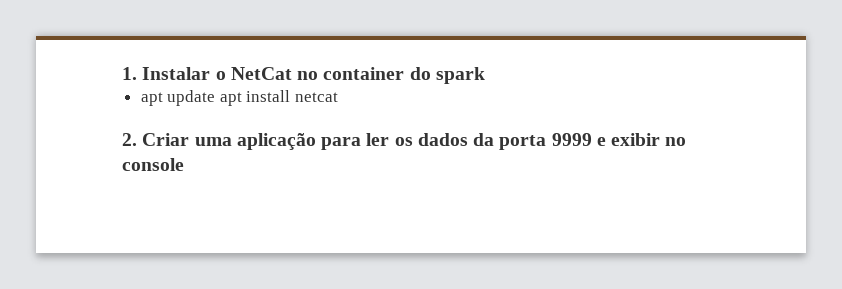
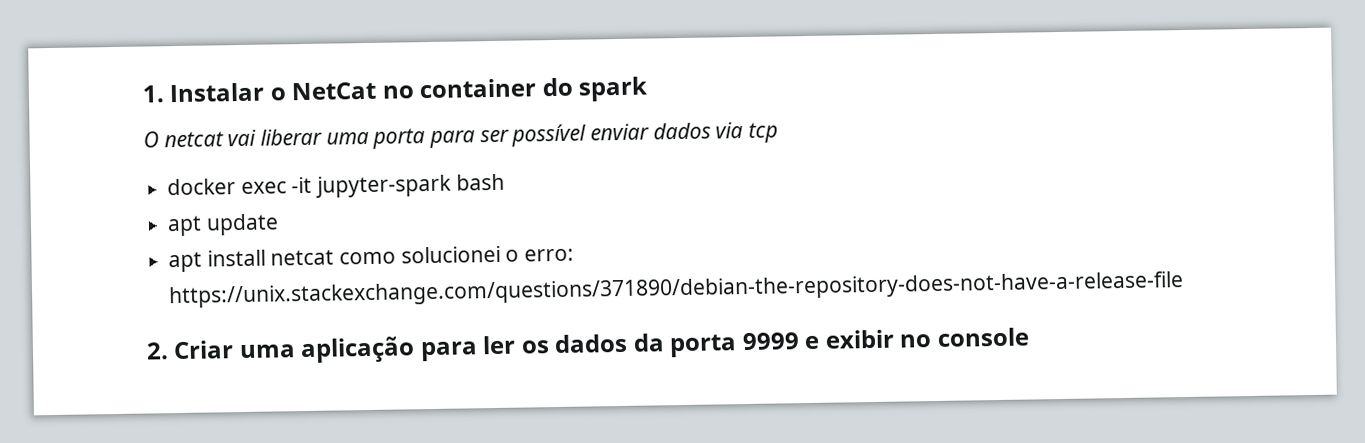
(485, 75) none -> [143,122,779,149] [167,173,505,198] // O netcat vai liberar uma porta para ser possível enviar dados via tcp // docker exec -it jupyter-spark bash
(216, 98) none -> (279, 224) //
(339, 97) none -> [339,245,575,265] [168,271,1185,309] como solucionei o erro: https://unix.stackexchange.com/questions/371890/debian-the-repository-does-not-have-a-release-file

